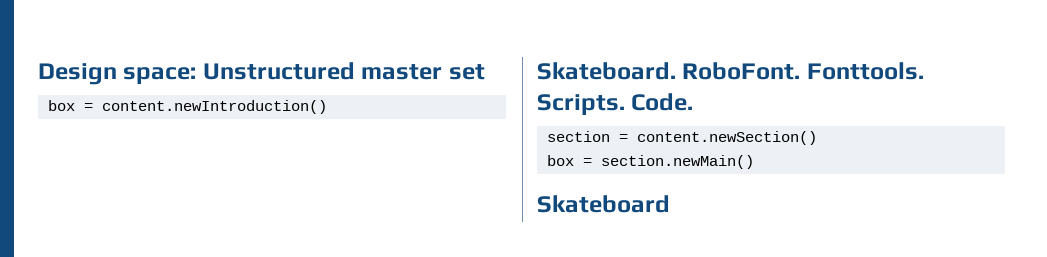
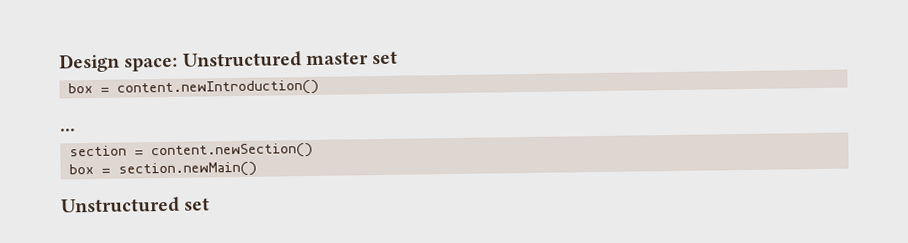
[537,62,924,80] [537,93,694,115] Skateboard. RoboFont. Fonttools. Scripts. Code. -> [60,128,76,132] ...
[537,195,670,213] Skateboard -> [61,196,211,214] Unstructured set

